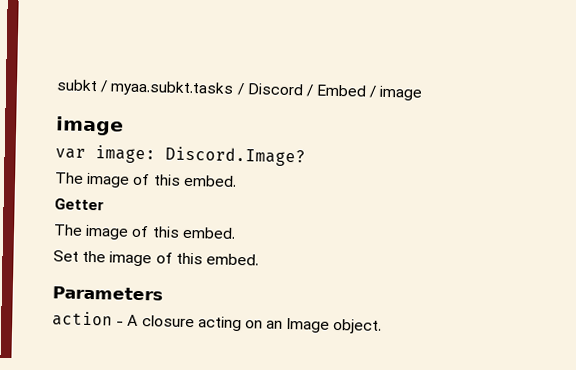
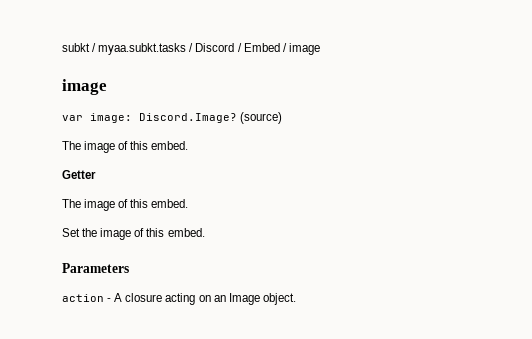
(306, 156) none -> [240,112,283,124] (source)

